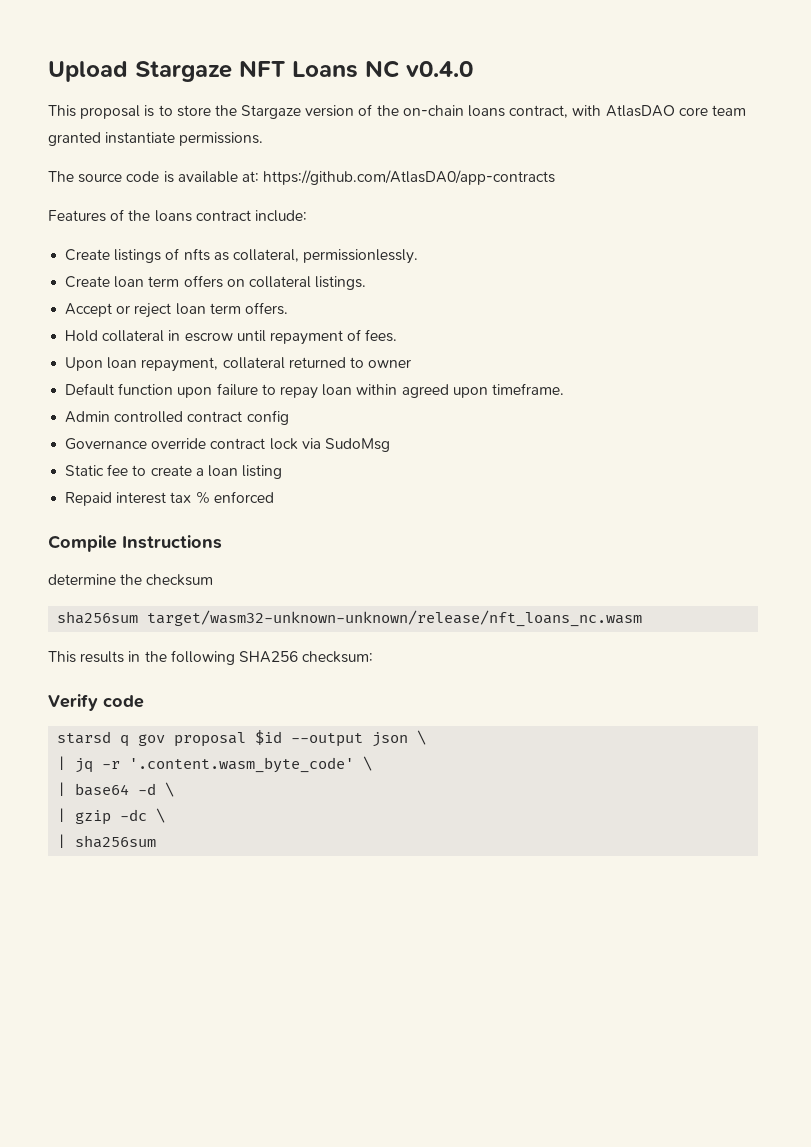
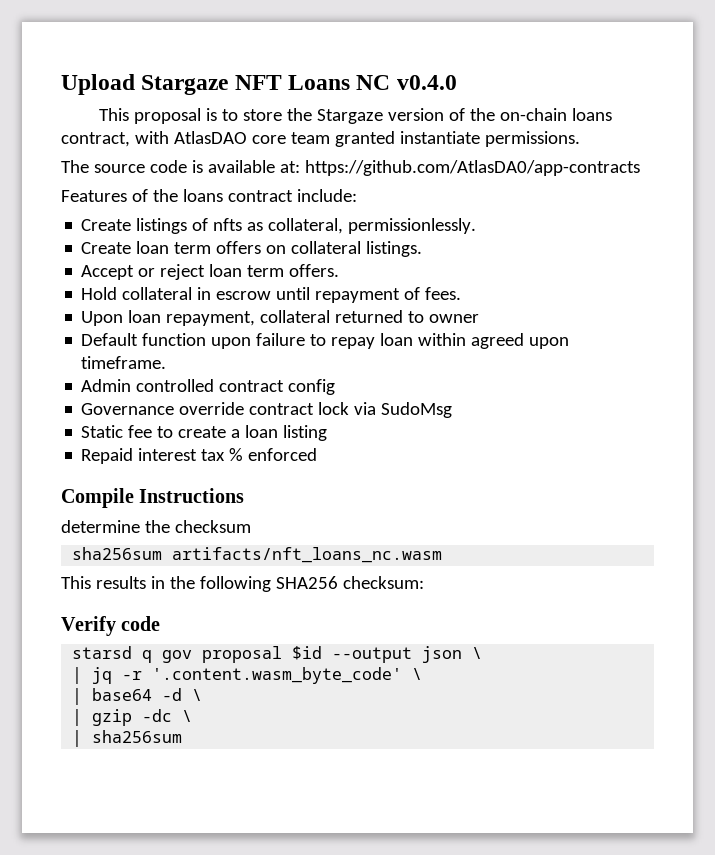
[147,610,643,627] target/wasm32-unknown-unknown/release/nft_loans_nc.wasm -> [172,547,443,563] artifacts/nft_loans_nc.wasm

